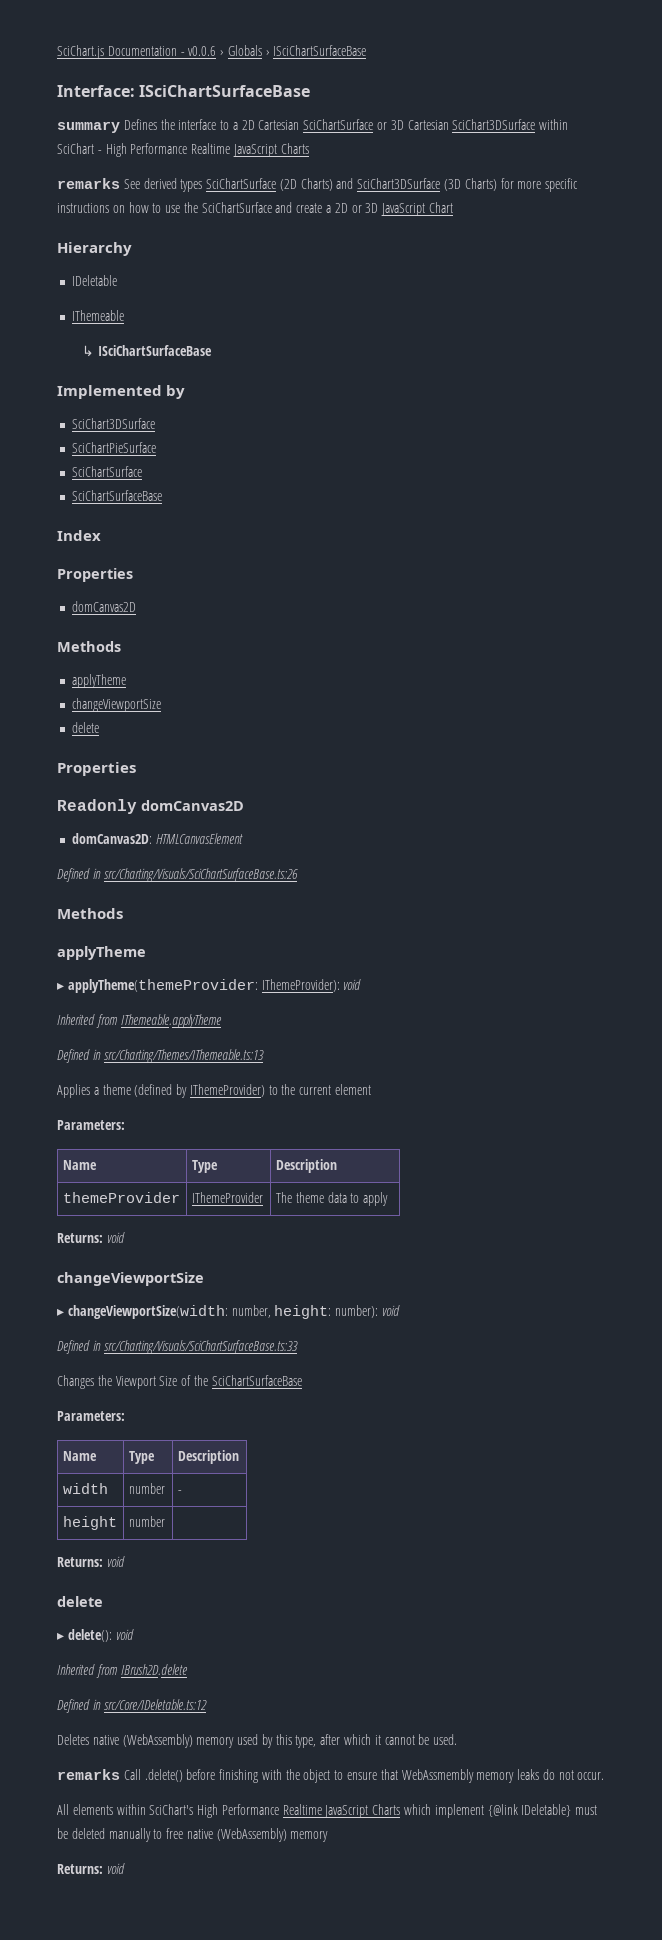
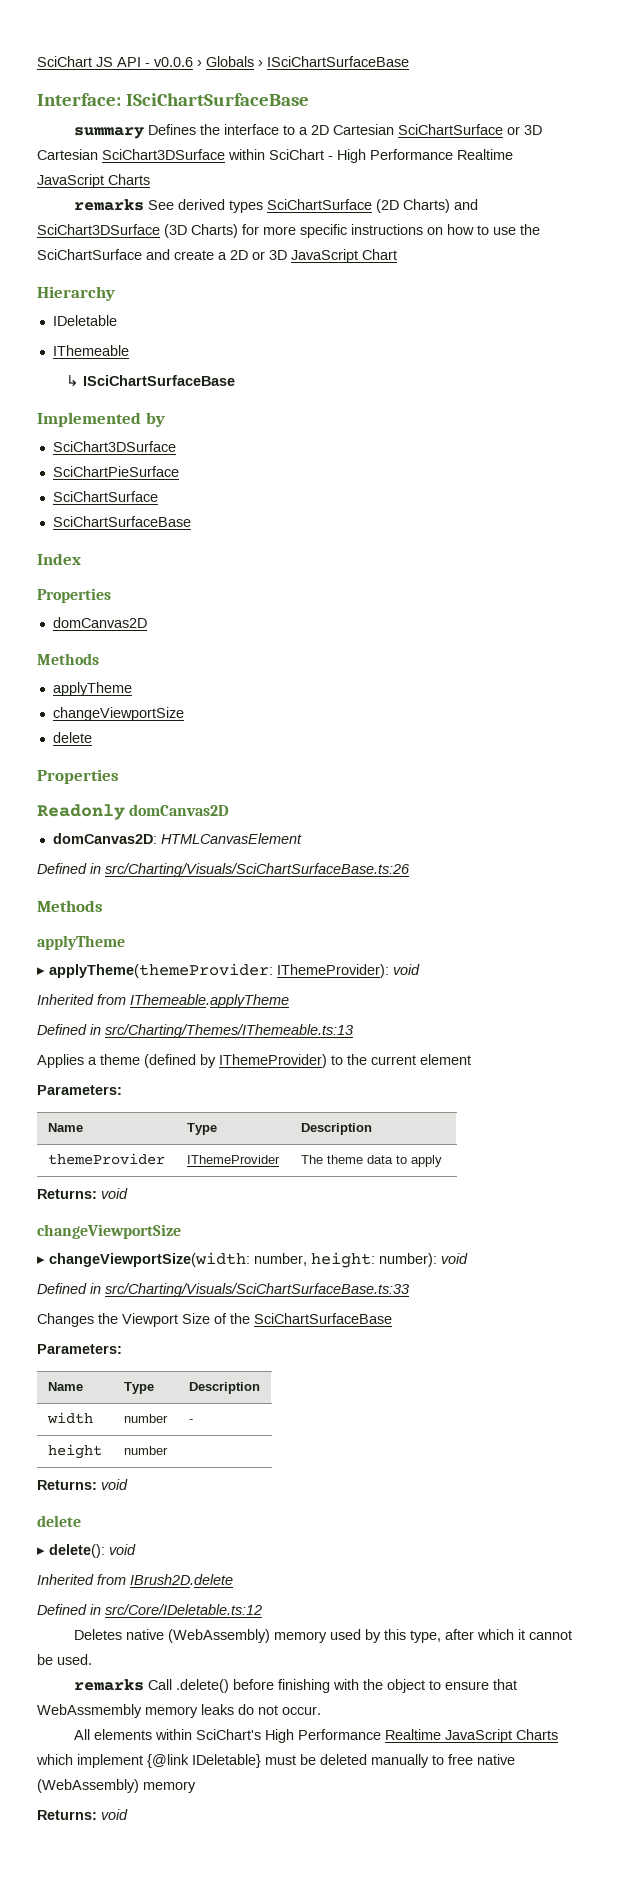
[57,45,177,59] SciChart.js Documentation -> [37,56,141,67] SciChart JS API

